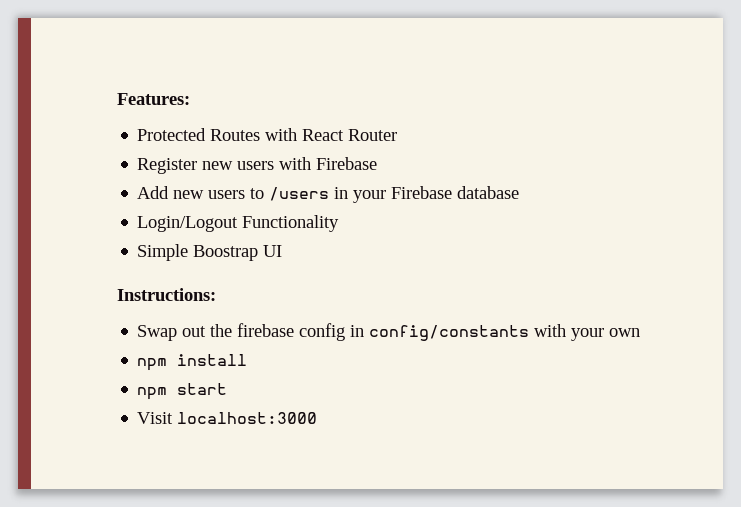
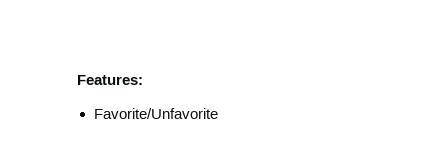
[137,128,398,141] [137,157,378,174] [137,186,520,203] [137,215,340,232] [137,244,283,261] [117,288,216,301] [137,323,641,341] [137,354,248,371] [137,383,228,400] [137,412,318,424] Protected Routes with React Router // Register new users with Firebase // Add new users to /users in your Firebase database // Login/Logout Functionality // Simple Boostrap UI // Instructions: // Swap out the firebase config in config/constants with your own // npm install // npm start // Visit localhost:3000 -> [93,108,218,119] Favorite/Unfavorite

